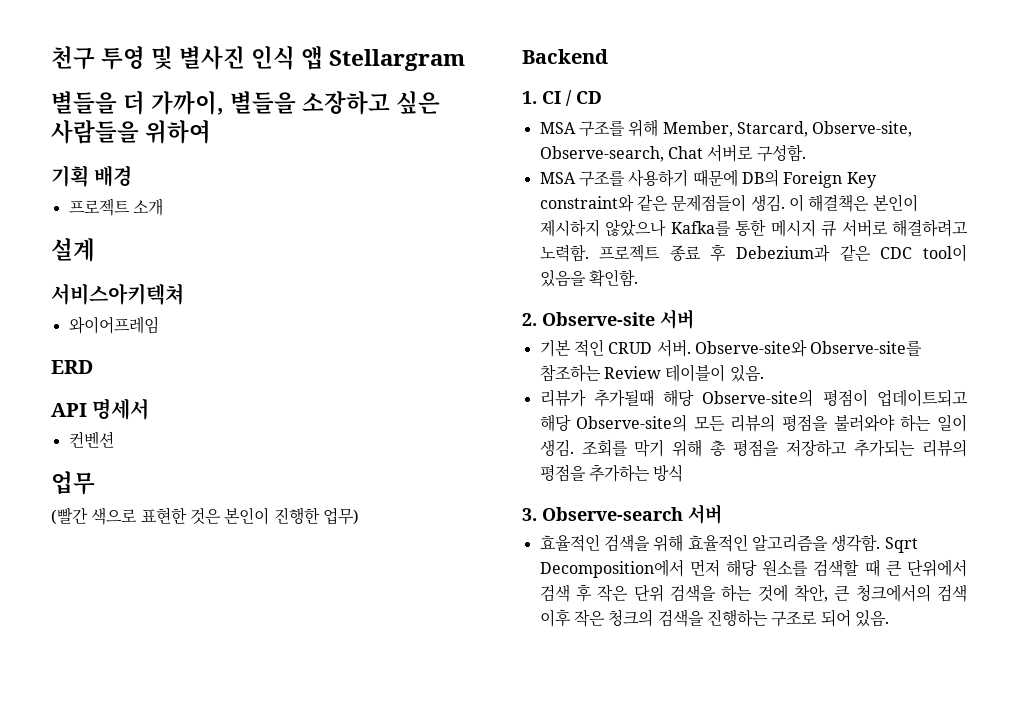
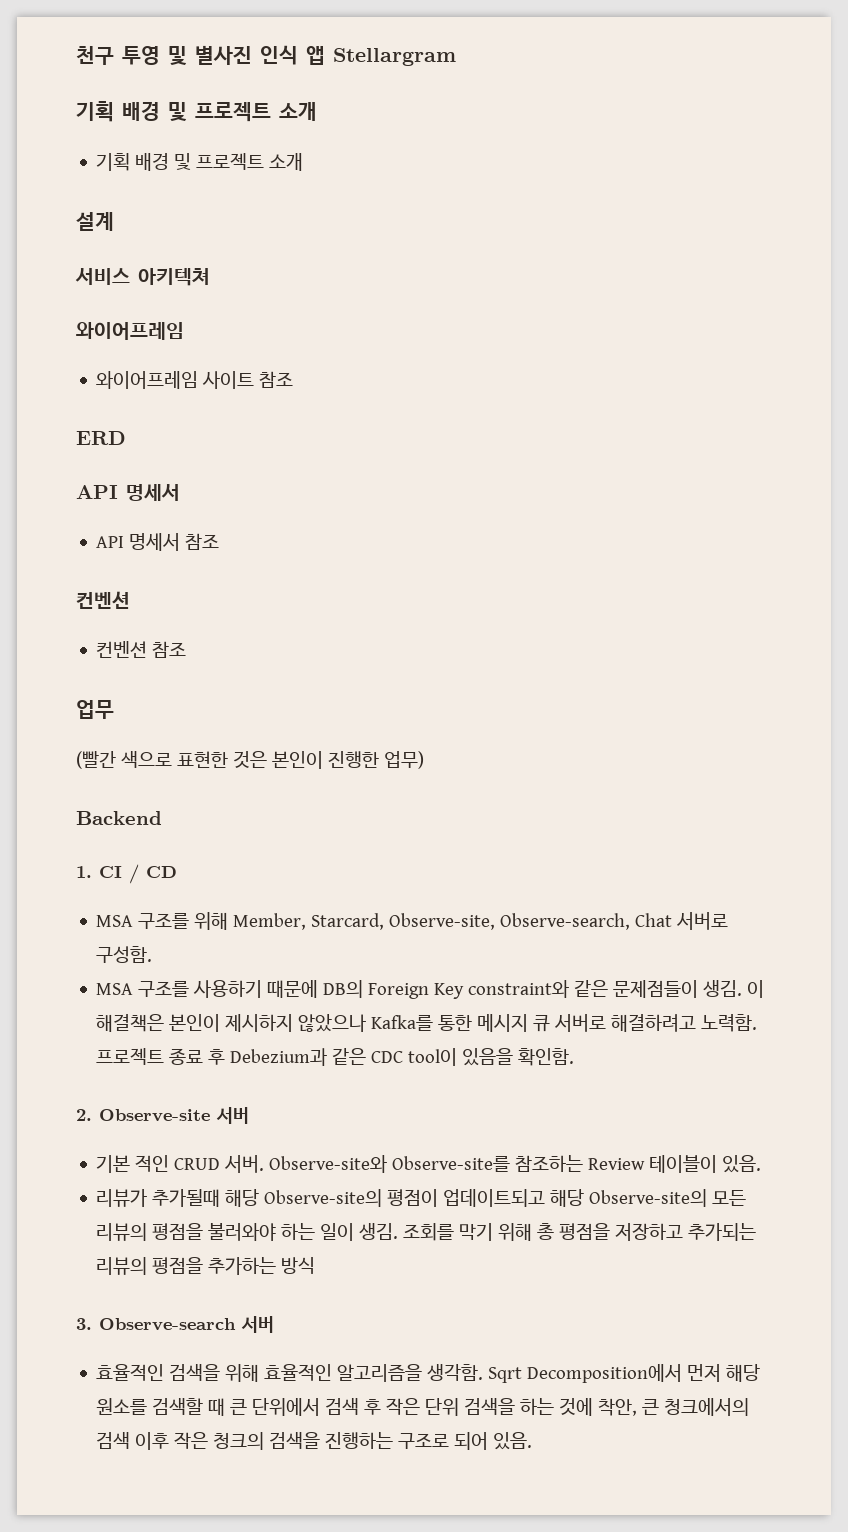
[51,91,441,115] [51,120,212,144] [51,165,133,187] 별들을 더 가까이, 별들을 소장하고 싶은 사람들을 위하여 // 기획 배경 // -> [76,101,317,122] [96,153,192,171] 기획 배경 및 프로젝트 소개 // 기획 배경 및
[51,283,184,305] [68,316,159,334] 서비스아키텍쳐 // 와이어프레임 -> [75,268,210,286] [76,322,184,340] [96,371,294,389] 서비스 아키텍쳐 // 와이어프레임 // 와이어프레임 사이트 참조
[68,431,114,448] // 컨벤션 -> [96,533,220,551] [76,591,130,609] [96,641,187,658] // API 명세서 참조 // 컨벤션 // 컨벤션 참조

